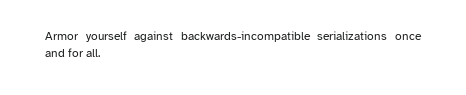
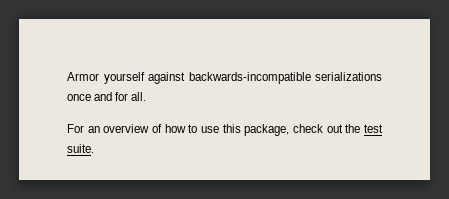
(101, 53) none -> [67,124,384,136] [67,144,94,153] // For an overview of how to use this package, check out the test suite.

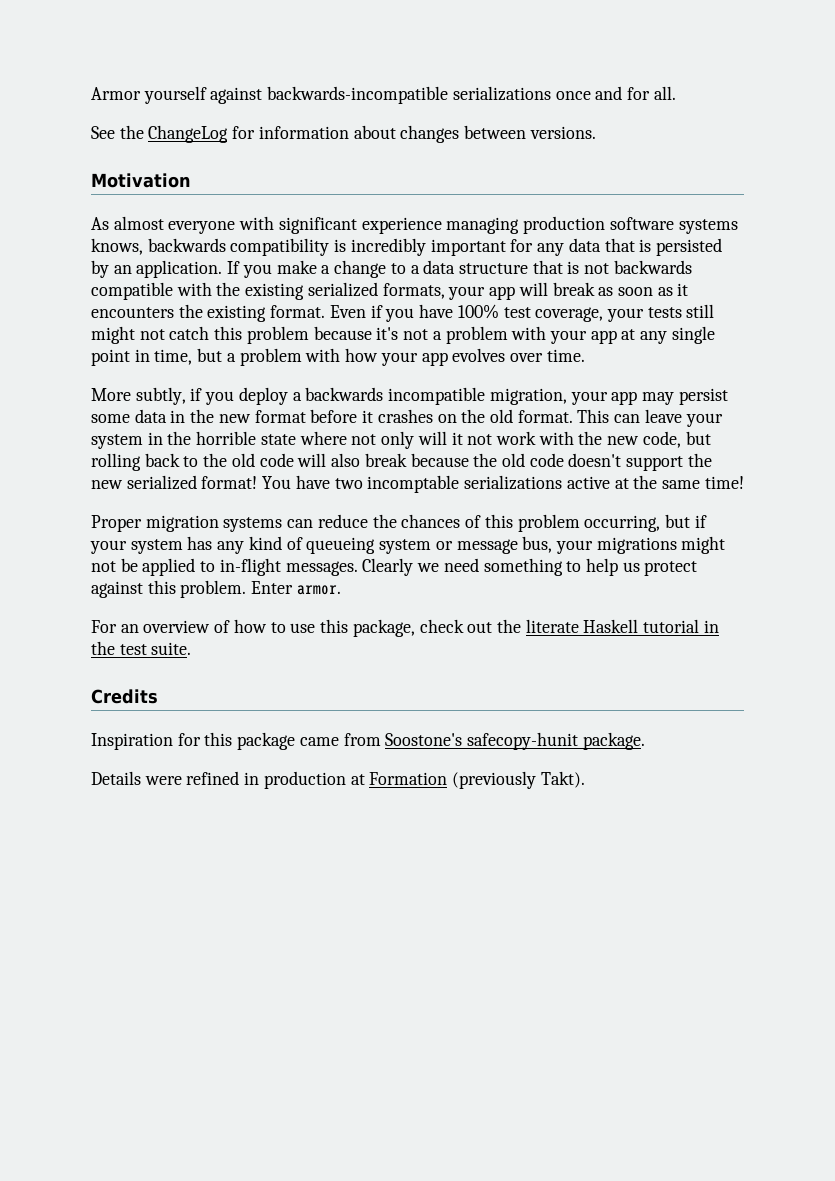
(147, 96) none -> [91,125,596,143] [91,173,191,188] [91,216,738,234] [91,238,722,256] [91,260,692,278] [91,282,689,300] [91,304,715,322] [91,326,715,344] [91,348,585,366] [91,387,728,405] [91,409,723,427] [91,431,711,449] [91,453,712,471] [91,475,744,493] [91,514,707,532] [90,536,726,554] [91,558,698,576] [91,580,341,598] // See the ChangeLog for information about changes between versions. // Motivation // As almost everyone with significant experience managing production software systems knows, backwards compatibility is incredibly important for any data that is persisted by an application. If you make a change to a data structure that is not backwards compatible with the existing serialized formats, your app will break as soon as it encounters the existing format. Even if you have 100% test coverage, your tests still might not catch this problem because it's not a problem with your app at any single point in time, but a problem with how your app evolves over time. // More subtly, if you deploy a backwards incompatible migration, your app may persist some data in the new format before it crashes on the old format. This can leave your system in the horrible state where not only will it not work with the new code, but rolling back to the old code will also break because the old code doesn't support the new serialized format! You have two incomptable serializations active at the same time! // Proper migration systems can reduce the chances of this problem occurring, but if your system has any kind of queueing system or message bus, your migrations might not be applied to in-flight messages. Clearly we need something to help us protect against this problem. Enter armor.
[364,124,384,133] [67,144,94,153] test suite. -> [525,619,719,633] [91,641,192,655] [91,689,158,704] [91,732,645,750] [91,771,585,789] literate Haskell tutorial in the test suite. // Credits // Inspiration for this package came from Soostone's safecopy-hunit package. // Details were refined in production at Formation (previously Takt).

